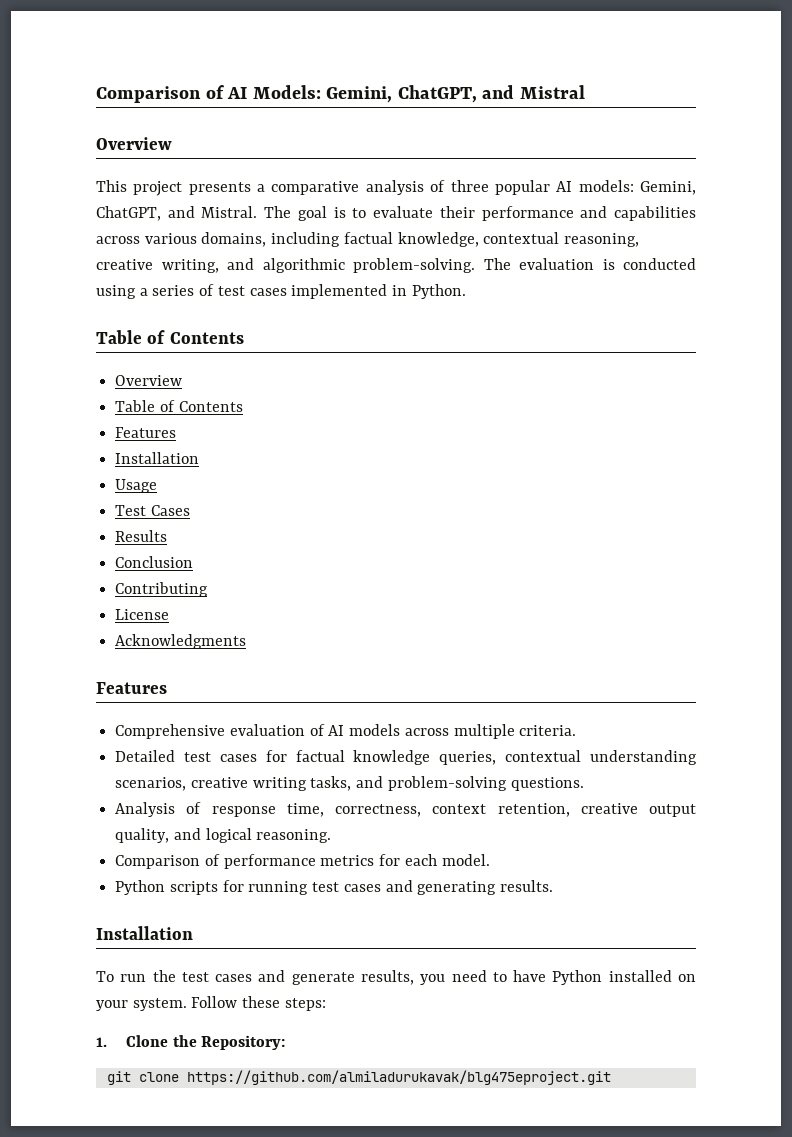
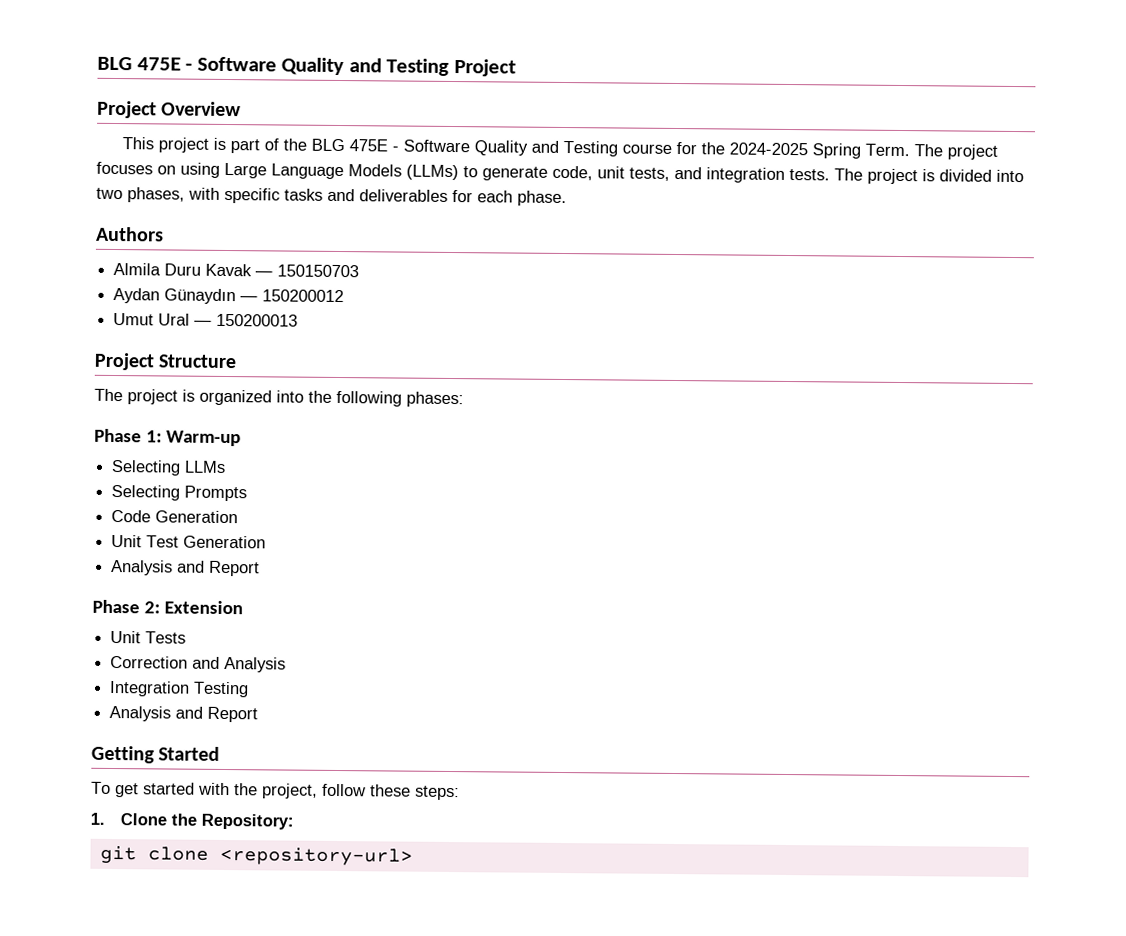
[96,85,585,103] [96,137,172,150] [96,180,697,196] [96,206,696,221] [96,232,640,247] [96,258,696,273] [96,284,466,299] [96,330,244,344] [115,375,183,386] [115,400,243,412] [115,427,177,438] [115,452,200,464] [115,479,158,493] [115,505,190,516] [115,530,168,542] [115,556,194,568] [115,582,209,597] [115,609,170,620] [115,634,247,649] [96,682,167,694] [115,724,577,739] [115,750,697,765] [115,776,584,791] [115,802,696,817] [115,828,332,843] [115,854,490,869] [115,880,554,895] [96,926,193,940] [96,970,696,985] [96,996,238,1011] Comparison of AI Models: Gemini, ChatGPT, and Mistral // Overview // This project presents a comparative analysis of three popular AI models: Gemini, ChatGPT, and Mistral. The goal is to evaluate their performance and capabilities across various domains, including factual knowledge, contextual reasoning, creative writing, and algorithmic problem-solving. The evaluation is conducted using a series of test cases implemented in Python. // Table of Contents // Overview // Table of Contents // Features // Installation // Usage // Test Cases // Results // Conclusion // Contributing // License // Acknowledgments // Features // Comprehensive evaluation of AI models across multiple criteria. // Detailed test cases for factual knowledge queries, contextual understanding scenarios, creative writing tasks, and problem-solving questions. // Analysis of response time, correctness, context retention, creative output quality, and logical reasoning. // Comparison of performance metrics for each model. // Python scripts for running test cases and generating results. // Installation // To run the test cases and generate results, you need to have Python installed on your system. Follow -> [97,56,516,77] [97,100,242,119] [121,137,998,160] [96,161,1024,185] [96,187,567,207] [96,226,164,242] [113,262,360,278] [113,287,345,305] [113,312,299,327] [94,352,237,371] [94,388,464,408] [94,428,241,447] [111,459,227,476] [111,484,248,502] [111,509,239,524] [111,534,267,549] [111,559,261,577] [92,599,243,615] [110,630,187,644] [110,655,287,673] [109,680,250,698] [109,705,259,723] [91,745,221,764] [91,781,366,799] BLG 475E - Software Quality and Testing Project // Project Overview // This project is part of the BLG 475E - Software Quality and Testing course for the 2024-2025 Spring Term. The project focuses on using Large Language Models (LLMs) to generate code, unit tests, and integration tests. The project is divided into two phases, with specific tasks and deliverables for each phase. // Authors // Almila Duru Kavak — 150150703 // Aydan Günaydın — 150200012 // Umut Ural — 150200013 // Project Structure // The project is organized into the following phases: // Phase 1: Warm-up // Selecting LLMs // Selecting Prompts // Code Generation // Unit Test Generation // Analysis and Report // Phase 2: Extension // Unit Tests // Correction and Analysis // Integration Testing // Analysis and Report // Getting Started // To get started with the project, follow
[186,1070,611,1085] https://github.com/almiladurukavak/blg475eproject.git -> [219,846,413,866] <repository-url>

